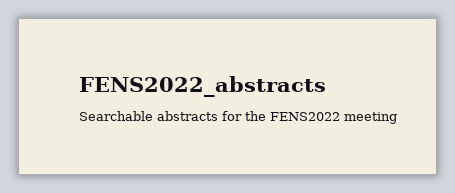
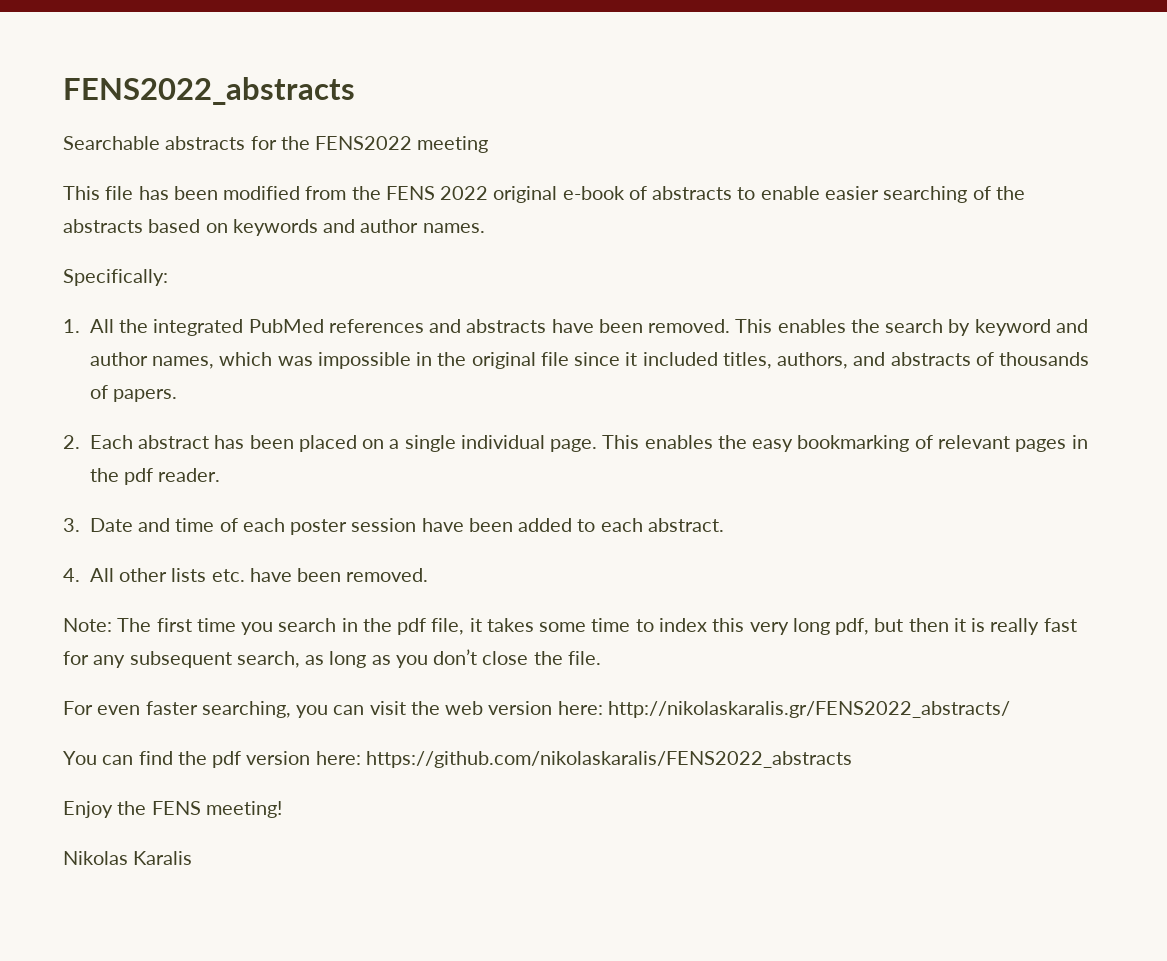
(397, 118) none -> [63,186,1025,203] [63,219,485,236] [63,269,168,286] [63,319,1088,336] [89,352,1090,369] [89,385,178,402] [63,435,1088,452] [89,468,221,485] [63,518,724,535] [63,568,429,582] [63,618,1077,635] [63,649,601,668] [63,701,1010,718] [63,751,852,768] [63,801,282,818] [63,851,193,865] // This file has been modified from the FENS 2022 original e-book of abstracts to enable easier searching of the abstracts based on keywords and author names. // Specifically: // 1. All the integrated PubMed references and abstracts have been removed. This enables the search by keyword and author names, which was impossible in the original file since it included titles, authors, and abstracts of thousands of papers. // 2. Each abstract has been placed on a single individual page. This enables the easy bookmarking of relevant pages in the pdf reader. // 3. Date and time of each poster session have been added to each abstract. // 4. All other lists etc. have been removed. // Note: The first time you search in the pdf file, it takes some time to index this very long pdf, but then it is really fast for any subsequent search, as long as you don’t close the file. // For even faster searching, you can visit the web version here: http://nikolaskaralis.gr/FENS2022_abstracts/ // You can find the pdf version here: https://github.com/nikolaskaralis/FENS2022_abstracts // Enjoy the FENS meeting! // Nikolas Karalis

